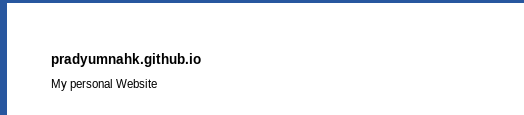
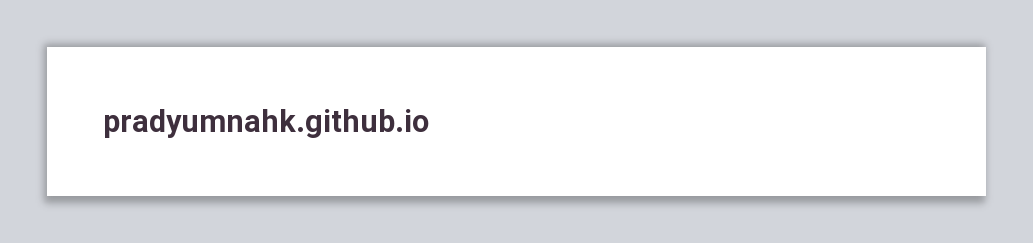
[51,79,158,91] // My personal Website -> (429, 123) none

